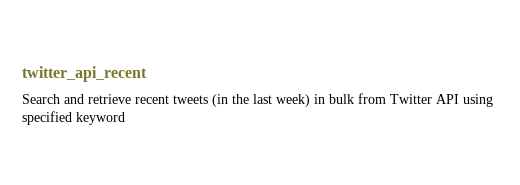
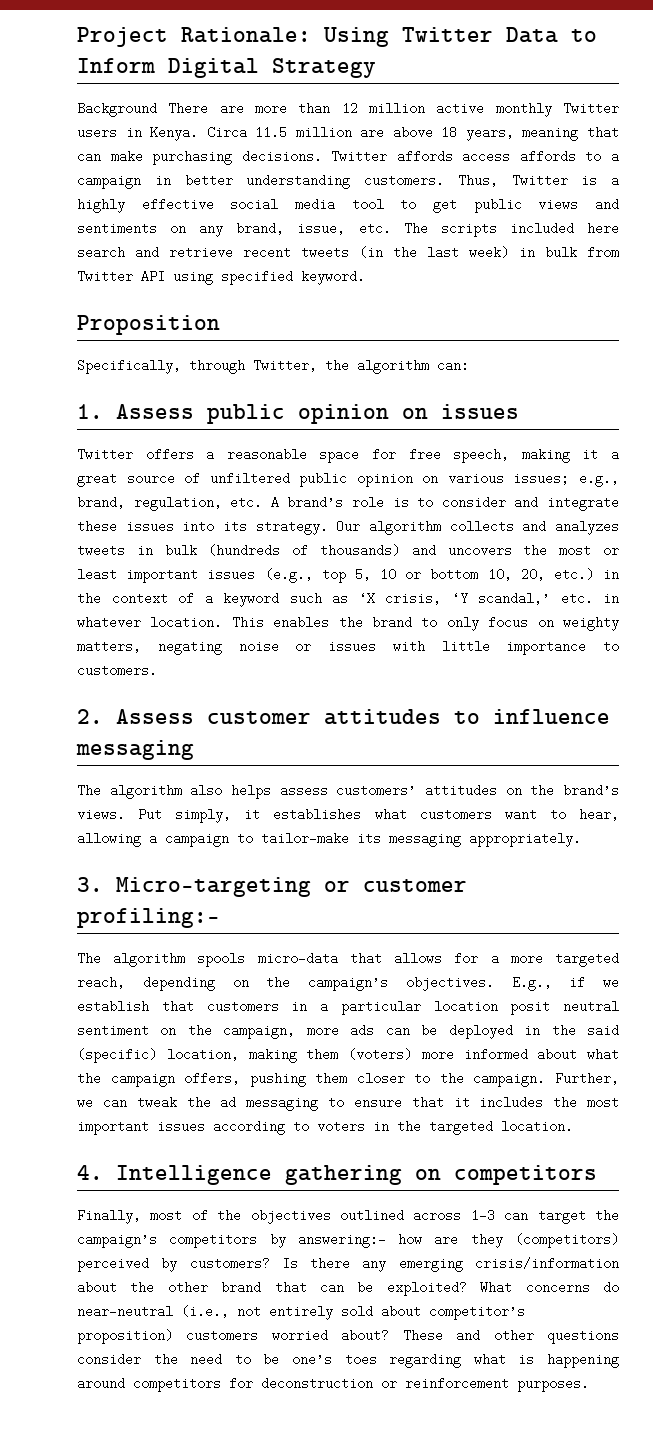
[22,66,147,82] [22,94,60,104] twitter_api_recent // Search -> [77,27,597,47] [77,58,376,78] [77,102,619,117] [77,126,619,141] [77,150,619,165] [77,174,619,189] [77,198,620,213] [77,222,619,237] [77,246,125,259] Project Rationale: Using Twitter Data to Inform Digital Strategy // Background There are more than 12 million active monthly Twitter users in Kenya. Circa 11.5 million are above 18 years, meaning that can make purchasing decisions. Twitter affords access affords to a campaign in better understanding customers. Thus, Twitter is a highly effective social media tool to get public views and sentiments on any brand, issue, etc. The scripts included here search
[76,112,125,125] keyword -> [301,270,365,285] [77,315,220,335] [77,359,469,374] [77,404,519,424] [77,448,620,463] [77,472,619,487] [77,496,620,511] [77,520,619,535] [77,544,619,557] [77,568,620,583] [77,592,619,607] [77,616,619,631] [77,640,619,655] [77,664,157,677] [77,709,610,725] [76,740,194,760] [77,784,619,799] [77,808,619,823] [77,832,581,847] [77,877,467,897] [77,908,220,928] [77,952,619,967] [77,976,619,991] [77,1000,619,1015] [77,1024,619,1039] [77,1048,619,1063] [77,1072,619,1087] [77,1096,619,1111] [77,1120,573,1135] [77,1165,597,1185] [77,1209,619,1224] [77,1233,619,1248] [77,1257,619,1272] [77,1281,619,1296] [77,1305,525,1320] [77,1329,619,1344] [77,1353,619,1368] [77,1377,589,1392] keyword. // Proposition // Specifically, through Twitter, the algorithm can: // 1. Assess public opinion on issues // Twitter offers a reasonable space for free speech, making it a great source of unfiltered public opinion on various issues; e.g., brand, regulation, etc. A brand’s role is to consider and integrate these issues into its strategy. Our algorithm collects and analyzes tweets in bulk (hundreds of thousands) and uncovers the most or least important issues (e.g., top 5, 10 or bottom 10, 20, etc.) in the context of a keyword such as ‘X crisis, ‘Y scandal,’ etc. in whatever location. This enables the brand to only focus on weighty matters, negating noise or issues with little importance to customers. // 2. Assess customer attitudes to influence messaging // The algorithm also helps assess customers’ attitudes on the brand’s views. Put simply, it establishes what customers want to hear, allowing a campaign to tailor-make its messaging appropriately. // 3. Micro-targeting or customer profiling:- // The algorithm spools micro-data that allows for a more targeted reach, depending on the campaign’s objectives. E.g., if we establish that customers in a particular location posit neutral sentiment on the campaign, more ads can be deployed in the said (specific) location, making them (voters) more informed about what the campaign offers, pushing them closer to the campaign. Further, we can tweak the ad messaging to ensure that it includes the most important issues according to voters in the targeted location. // 4. Intelligence gathering on competitors // Finally, most of the objectives outlined across 1-3 can target the campaign’s competitors by answering:- how are they (competitors) perceived by customers? Is there any emerging crisis/information about the other brand that can be exploited? What concerns do near-neutral (i.e., not entirely sold about competitor’s proposition) customers worried about? These and other questions consider the need to be one’s toes regarding what is happening around competitors for deconstruction or reinforcement purposes.

